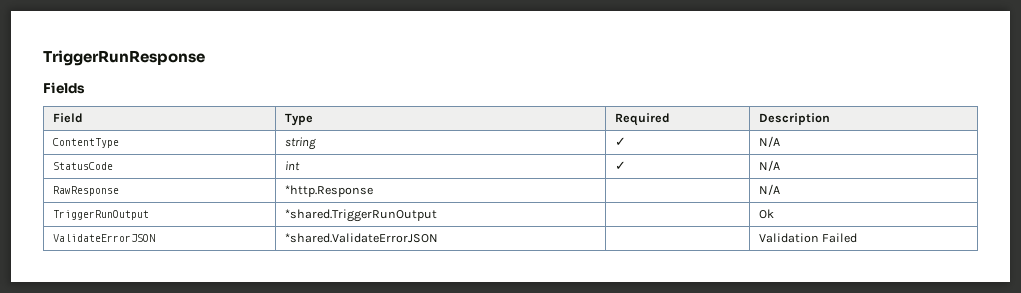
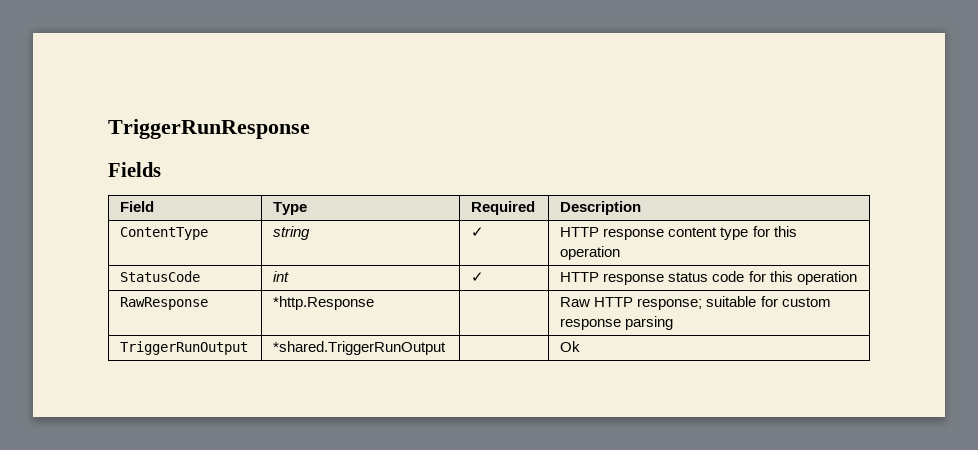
[758,136,780,147] [52,162,113,170] [284,161,300,171] [614,161,626,170] [758,160,780,171] [52,186,119,196] [284,185,373,197] [758,184,780,195] N/A // StatusCode | int | ✓ | N/A // RawResponse | *http.Response | | N/A -> [560,226,797,240] [560,246,621,260] [120,271,201,282] [273,271,290,282] [471,272,485,282] [560,271,857,285] [120,297,209,310] [273,296,375,310] [560,296,831,310] [560,316,674,330] HTTP response content type for this operation // StatusCode | int | ✓ | HTTP response status code for this operation // RawResponse | *http.Response | | Raw HTTP response; suitable for custom response parsing
[52,234,155,242] [284,233,438,243] [758,233,857,243] // ValidateErrorJSON | *shared.ValidateErrorJSON | | Validation Failed -> (581, 346) none

